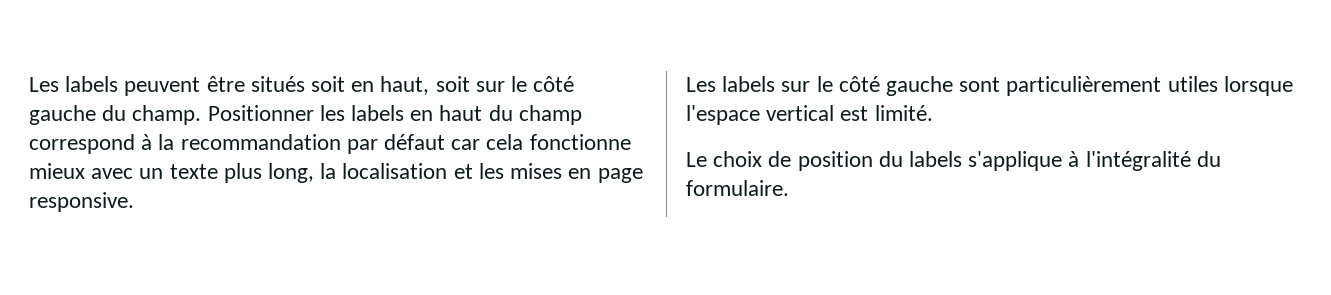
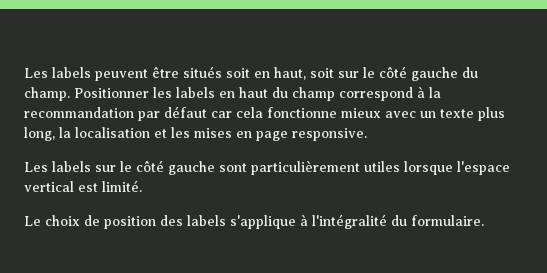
[878,151,903,167] du -> [160,215,183,226] des

